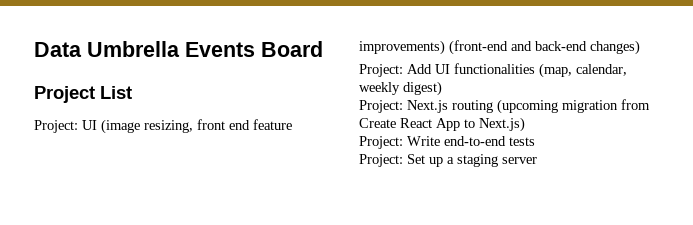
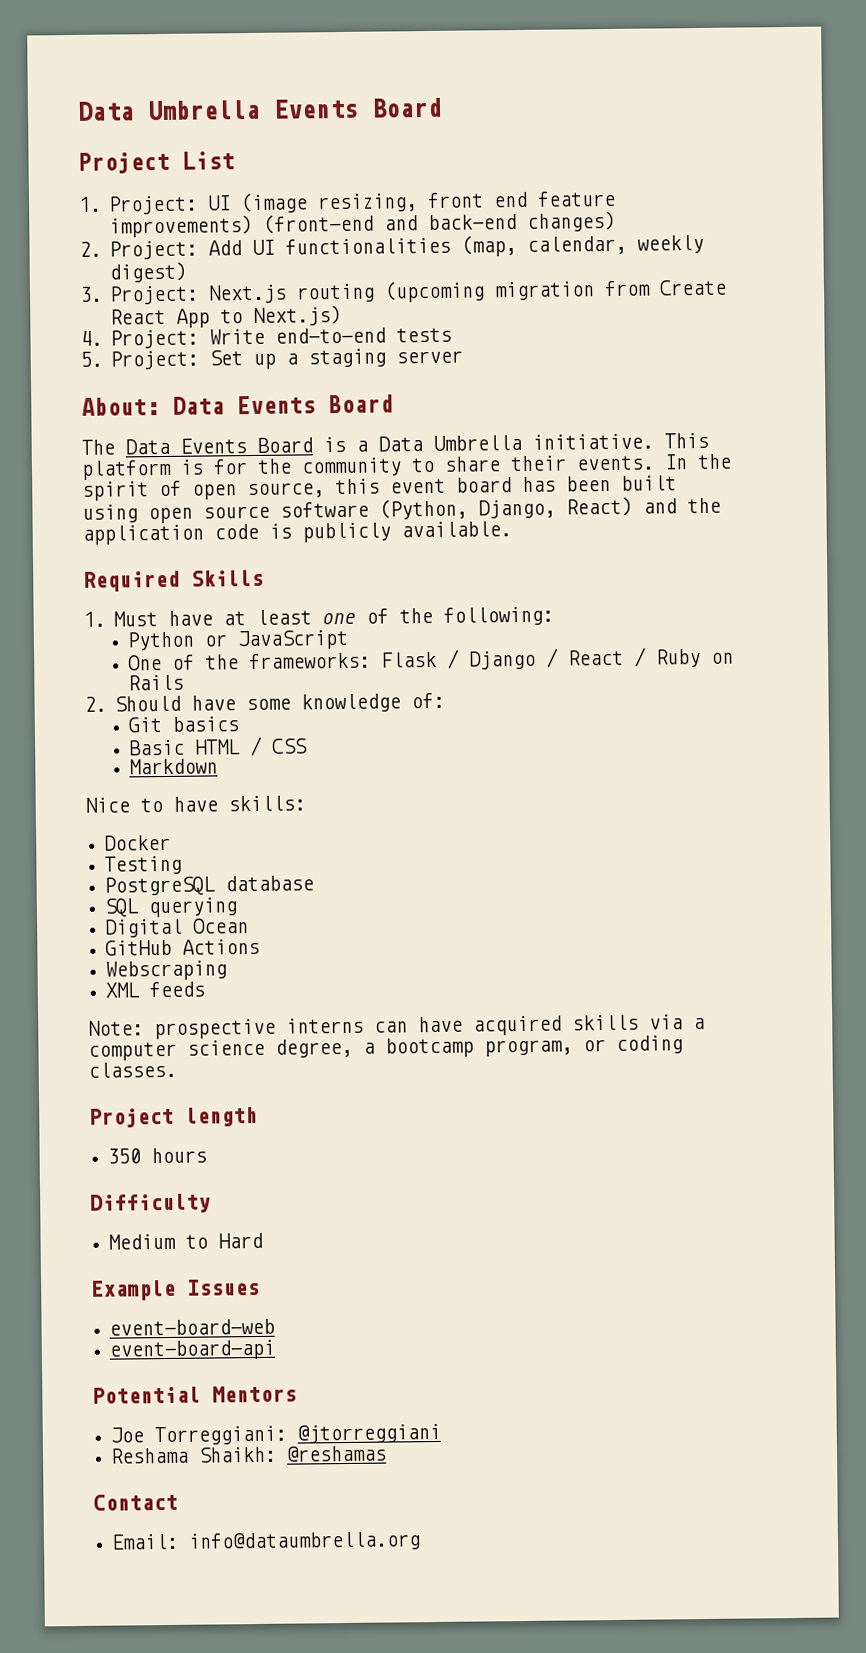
(132, 92) none -> [78,196,102,212] 1.
(640, 47) none -> [79,241,102,257] 2.
(442, 88) none -> [79,286,103,302] 3.
(525, 124) none -> [80,330,103,346] 4.
(535, 141) none -> [80,351,103,367] 5.
(537, 160) none -> [81,394,394,416] [81,432,709,455] [81,453,732,480] [82,475,677,501] [82,496,721,524] [82,521,512,545] [83,569,264,592] [83,606,555,627] [126,629,349,651] [127,647,734,671] [127,674,184,691] [84,692,446,713] [127,716,239,733] [128,736,308,757] [128,758,218,775] [85,795,306,813] [104,834,172,851] [104,855,183,875] [104,875,315,896] [104,897,238,918] [105,918,250,938] [105,938,261,956] [105,960,228,981] [105,981,206,998] [88,1014,705,1040] [88,1035,683,1061] [88,1061,177,1078] [89,1106,258,1128] [107,1147,208,1164] [90,1193,211,1214] [108,1232,264,1250] [91,1278,260,1301] [109,1318,276,1336] [109,1339,276,1361] [92,1385,297,1404] [110,1423,442,1446] [110,1445,388,1464] [93,1493,178,1511] [111,1531,422,1552] // About: Data Events Board // The Data Events Board is a Data Umbrella initiative. This platform is for the community to share their events. In the spirit of open source, this event board has been built using open source software (Python, Django, React) and the application code is publicly available. // Required Skills // 1. Must have at least one of the following: // Python or JavaScript // One of the frameworks: Flask / Django / React / Ruby on Rails // 2. Should have some knowledge of: // Git basics // Basic HTML / CSS // Markdown // Nice to have skills: // Docker // Testing // PostgreSQL database // SQL querying // Digital Ocean // GitHub Actions // Webscraping // XML feeds // Note: prospective interns can have acquired skills via a computer science degree, a bootcamp program, or coding classes. // Project length // 350 hours // Difficulty // Medium to Hard // Example Issues // event-board-web // event-board-api // Potential Mentors // Joe Torreggiani: @jtorreggiani // Reshama Shaikh: @reshamas // Contact // Email: info@dataumbrella.org

